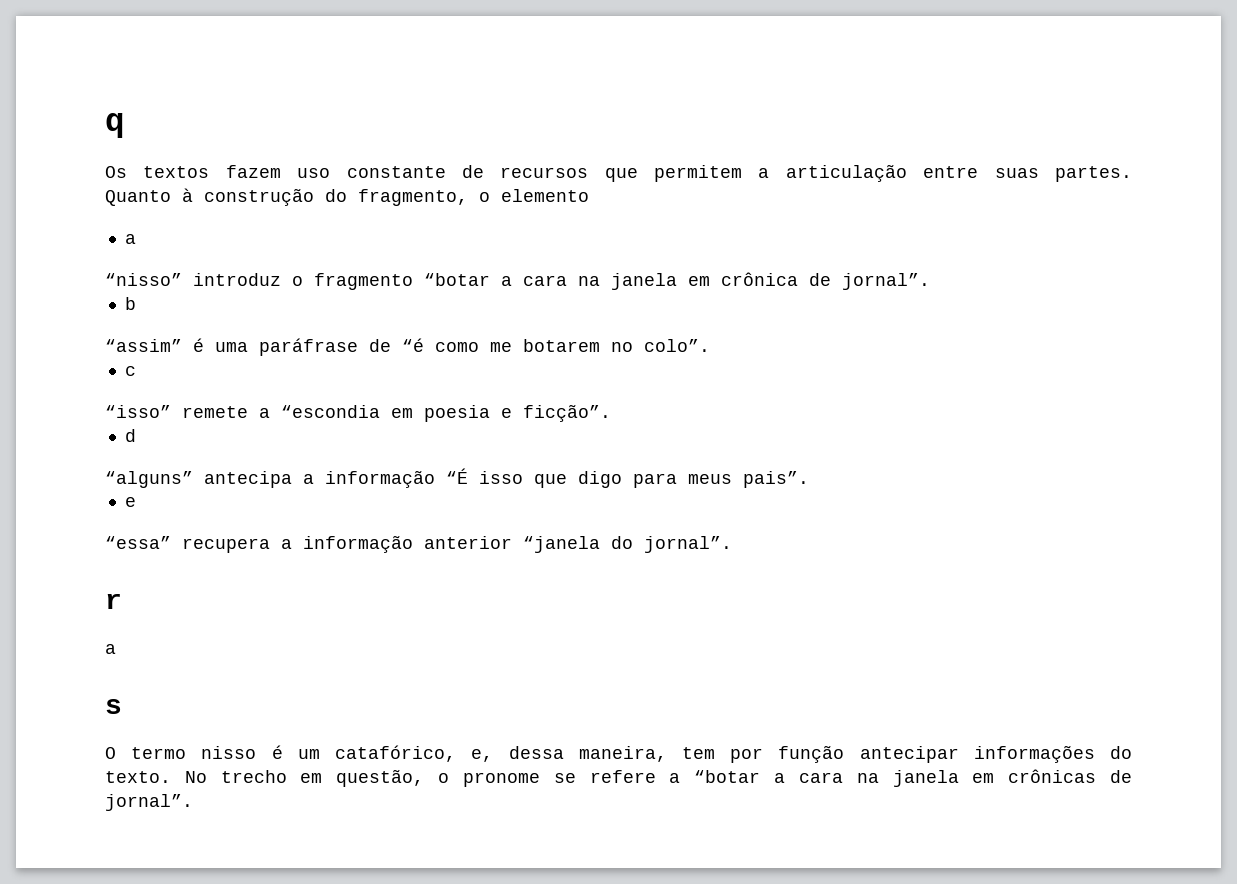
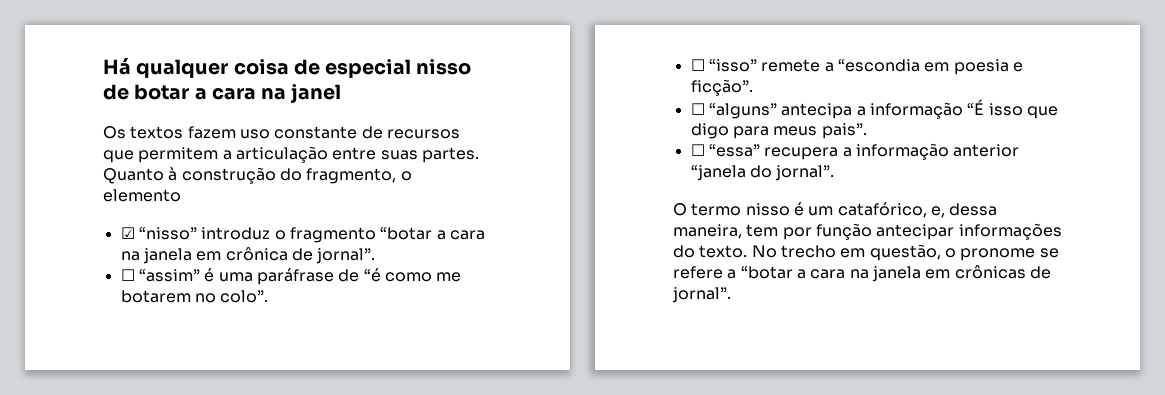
[105,113,125,138] q -> [103,58,472,78] [103,83,342,103] Há qualquer coisa de especial nisso de botar a cara na janel
[124,234,136,244] a // -> [120,227,135,239] ☑
[124,297,136,310] b // -> [120,269,135,281] ☐
[124,366,136,376] c // -> [690,59,705,71] ☐
[124,429,136,442] d // -> [690,103,705,115] ☐
[124,497,136,507] e // -> [690,144,705,156] ☐
[105,594,122,609] [105,644,116,654] [105,699,122,714] // r // a // s -> (835, 173) none

